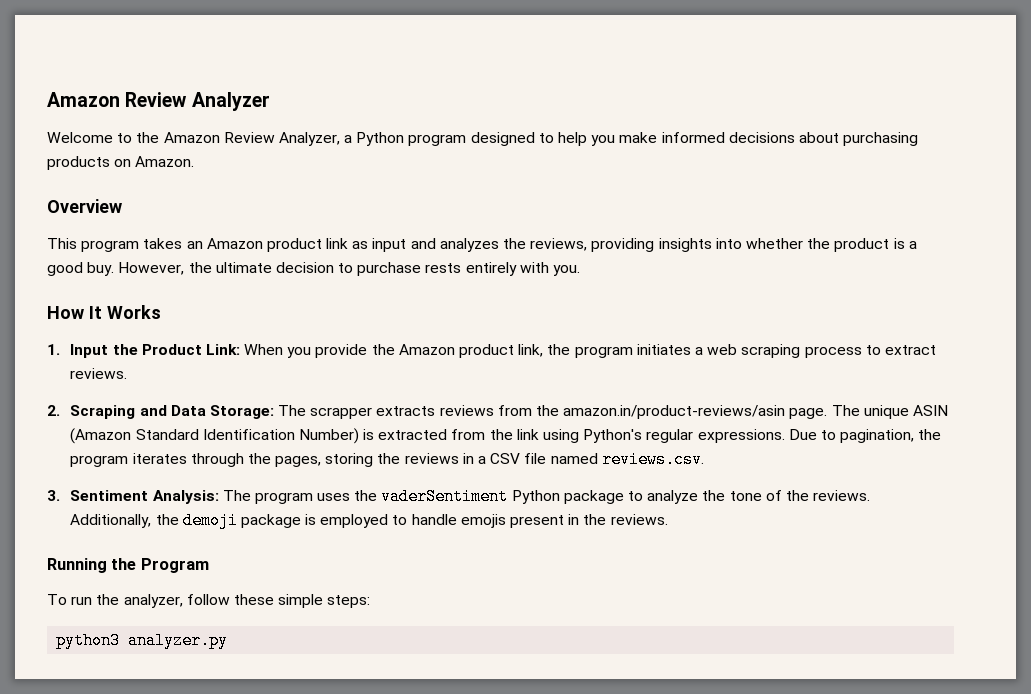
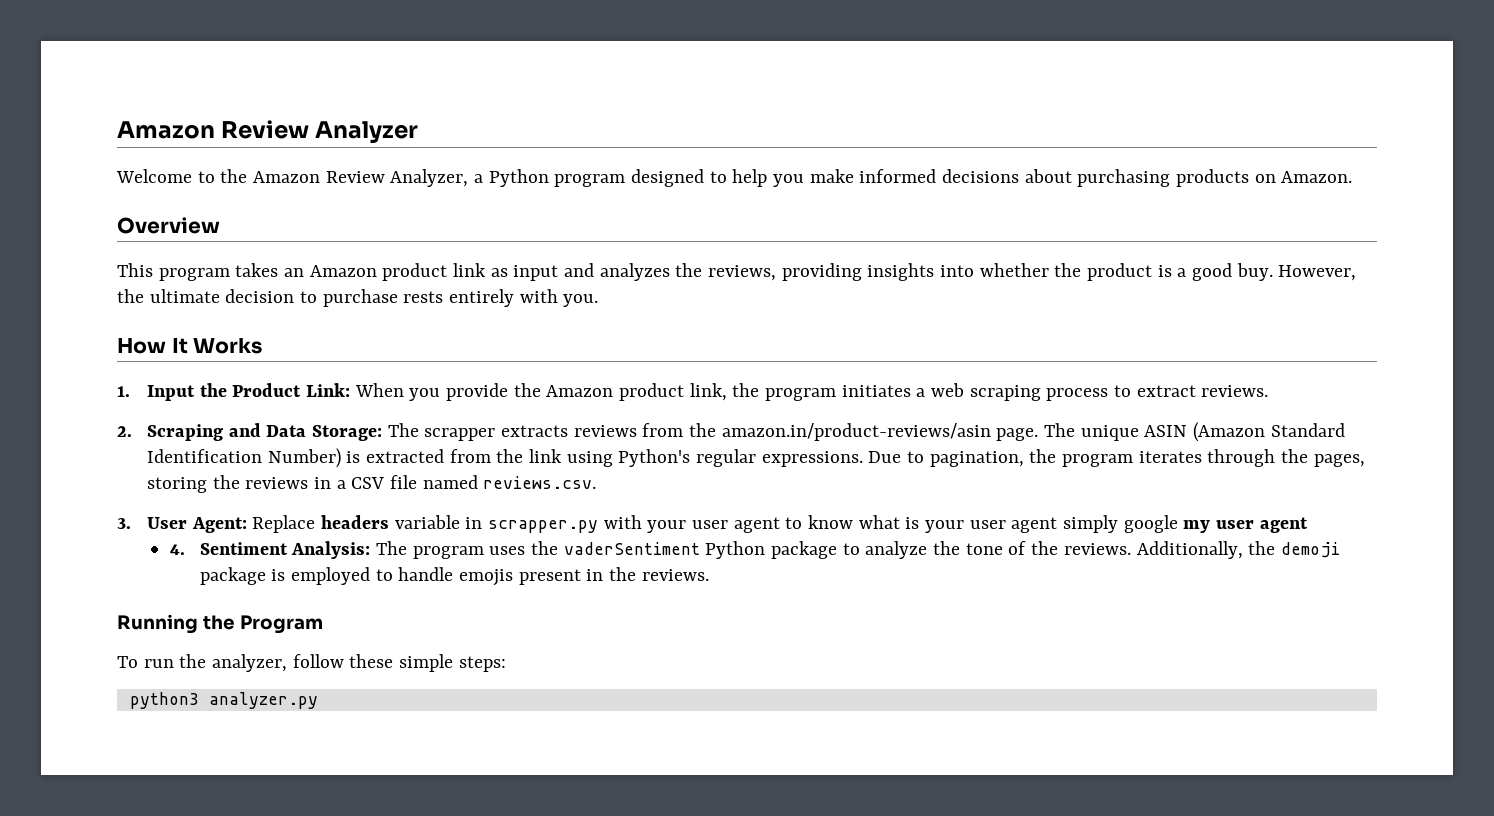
(60, 495) none -> [146,515,1308,533] [169,544,185,555] User Agent: Replace headers variable in scrapper.py with your user agent to know what is your user agent simply google my user agent // 4.

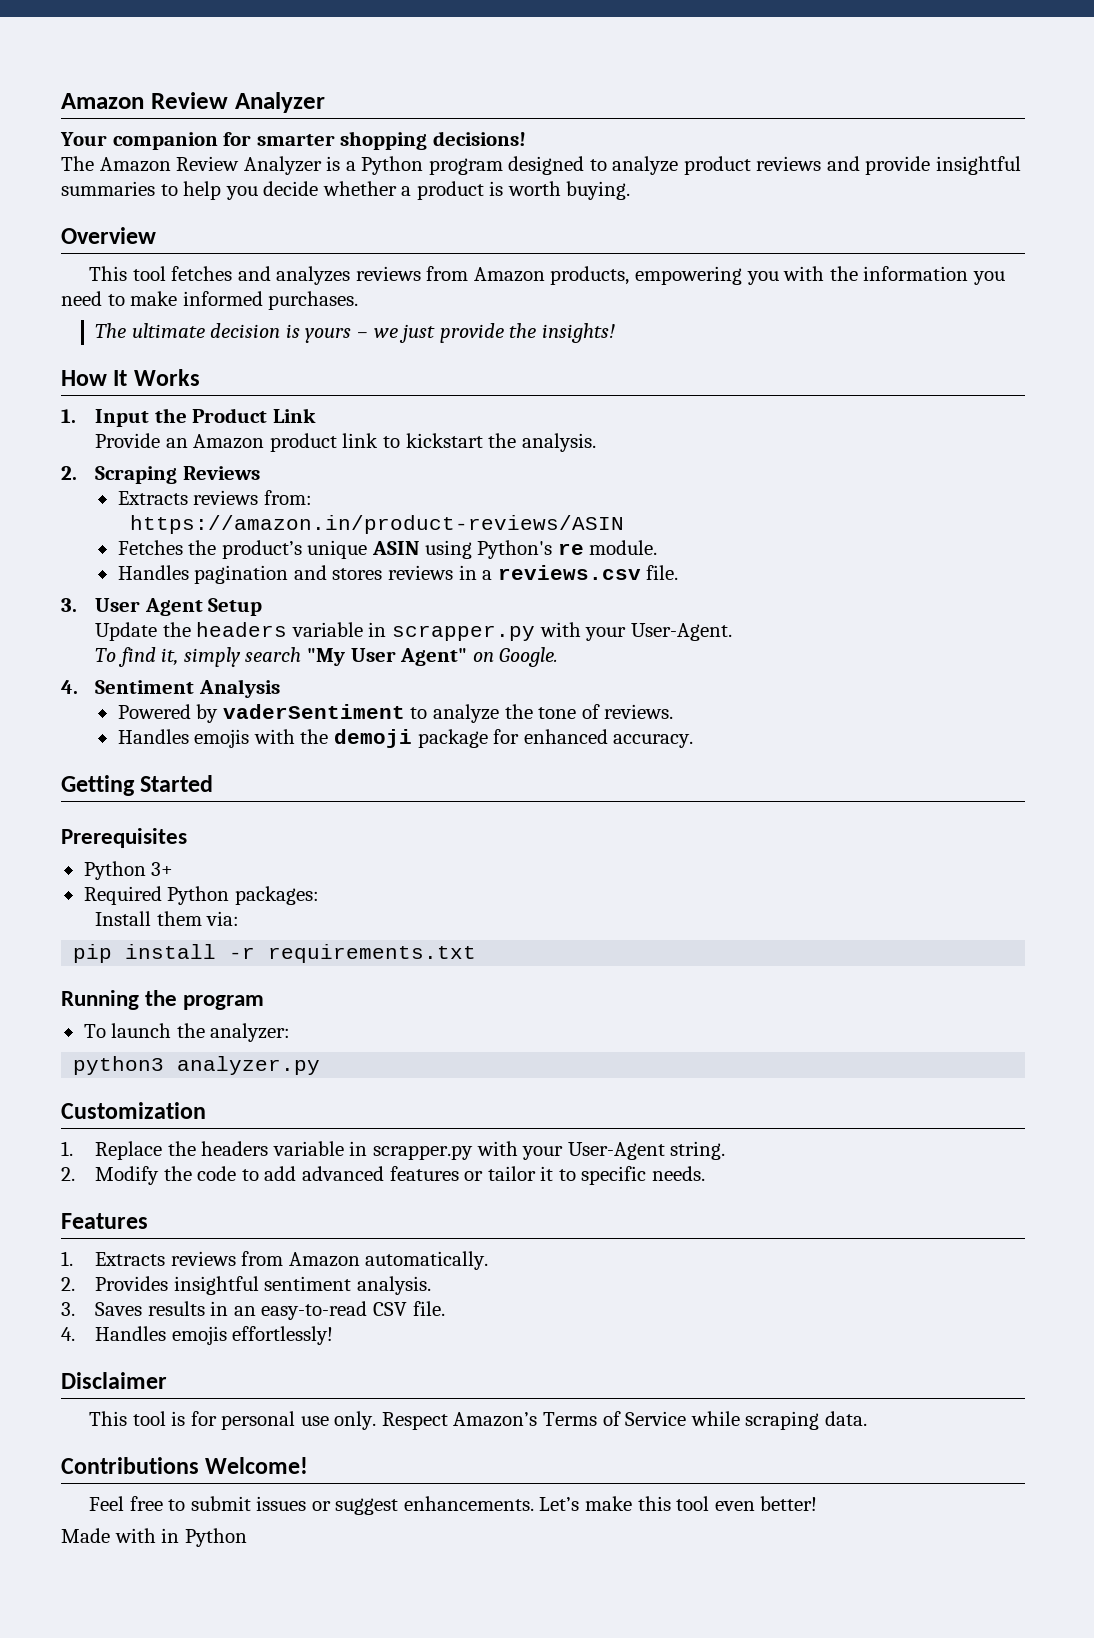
[116,169,469,187] Welcome to the Amazon Review Analyzer, -> [60,131,526,150] [61,156,341,175] Your companion for smarter shopping decisions! // The Amazon Review Analyzer is
[732,169,1353,187] [117,217,220,234] [117,263,1357,281] [117,289,599,307] help you make informed decisions about purchasing products on Amazon. // Overview // This program takes an Amazon product link as input and analyzes the reviews, providing insights into whether the product is a good buy. However, the ultimate decision to purchase rests entirely with you. -> [612,156,1022,175] [61,181,631,200] [61,227,156,244] [89,266,1005,285] [61,291,359,310] [95,323,615,343] analyze product reviews and provide insightful summaries to help you decide whether a product is worth buying. // Overview // This tool fetches and analyzes reviews from Amazon products, empowering you with the information you need to make informed purchases. // The ultimate decision is yours – we just provide the insights!
[305,383,1269,401] [117,422,1345,442] [146,448,1365,468] [146,475,597,493] [117,515,1308,533] [169,541,838,559] Link: When you provide the Amazon product link, the program initiates a web scraping process to extract reviews. // 2. Scraping and Data Storage: The scrapper extracts reviews from the amazon.in/product-reviews/asin page. The unique ASIN (Amazon Standard Identification Number) is extracted from the link using Python's regular expressions. Due to pagination, the program iterates through the pages, storing the reviews in a CSV file named reviews.csv. // 3. User Agent: Replace headers variable in scrapper.py with your user agent to know what is your user agent simply google my user agent // 4. Sentiment Analysis: The program uses the vaderSentiment Python package -> [272,408,316,423] [95,433,596,452] [61,466,260,484] [117,490,312,505] [129,515,624,534] [117,540,658,559] [117,565,679,584] [61,598,263,616] [95,622,732,641] [95,647,559,667] [61,679,280,698] [117,704,405,723] Link // Provide an Amazon product link to kickstart the analysis. // 2. Scraping Reviews // Extracts reviews from: // https://amazon.in/product-reviews/ASIN // Fetches the product’s unique ASIN using Python's re module. // Handles pagination and stores reviews in a reviews.csv file. // 3. User Agent Setup // Update the headers variable in scrapper.py with your User-Agent. // To find it, simply search "My User Agent" on Google. // 4. Sentiment Analysis // Powered by vaderSentiment
[1031,541,1340,559] [199,567,709,586] the reviews. Additionally, the demoji package is employed to handle emojis present in the reviews. -> [604,704,674,719] [117,729,694,748] [61,775,214,796] [61,828,187,848] [83,861,174,880] [83,886,319,905] [95,911,240,926] [73,944,477,963] reviews. // Handles emojis with the demoji package for enhanced accuracy. // Getting Started // Prerequisites // Python 3+ // Required Python packages: // Install them via: // pip install -r requirements.txt
[239,615,323,634] [117,654,506,672] [129,692,318,709] Program // To run the analyzer, follow these simple steps: // python3 analyzer.py -> [183,995,265,1010] [83,1023,291,1042] [73,1056,321,1075] [61,1102,206,1119] [61,1141,726,1160] [61,1166,705,1185] [61,1213,148,1229] [61,1251,489,1270] [61,1276,431,1295] [61,1301,445,1320] [61,1326,334,1345] [61,1372,167,1389] [89,1411,867,1430] [61,1457,309,1474] [89,1496,818,1515] [61,1528,247,1547] program // To launch the analyzer: // python3 analyzer.py // Customization // 1. Replace the headers variable in scrapper.py with your User-Agent string. // 2. Modify the code to add advanced features or tailor it to specific needs. // Features // 1. Extracts reviews from Amazon automatically. // 2. Provides insightful sentiment analysis. // 3. Saves results in an easy-to-read CSV file. // 4. Handles emojis effortlessly! // Disclaimer // This tool is for personal use only. Respect Amazon’s Terms of Service while scraping data. // Contributions Welcome! // Feel free to submit issues or suggest enhancements. Let’s make this tool even better! // Made with in Python

